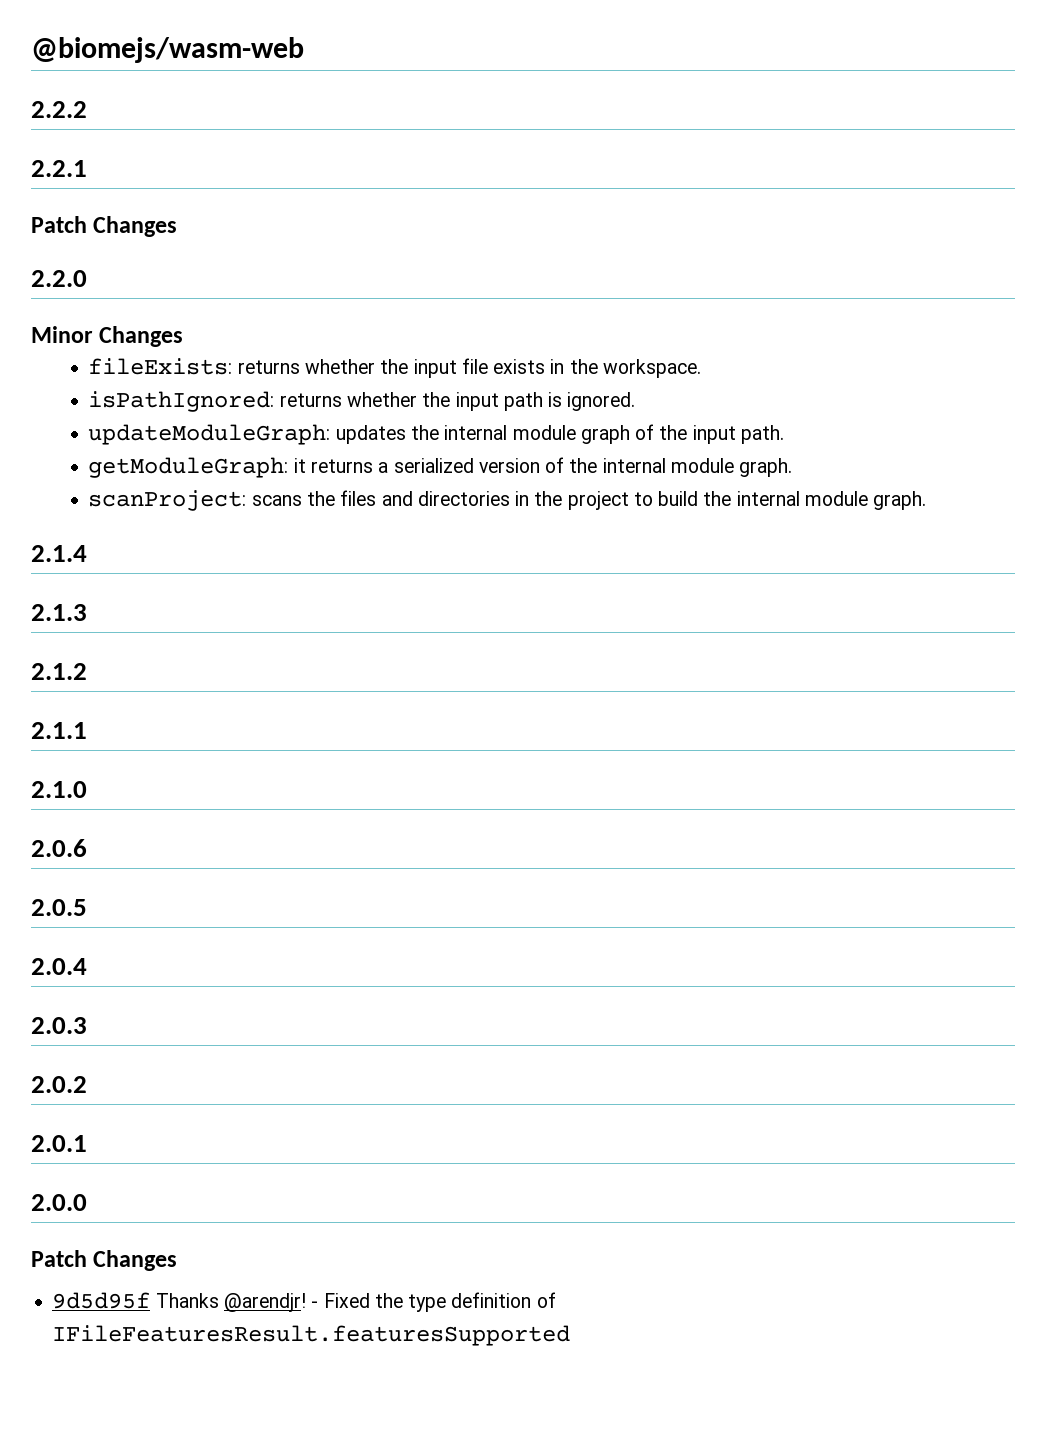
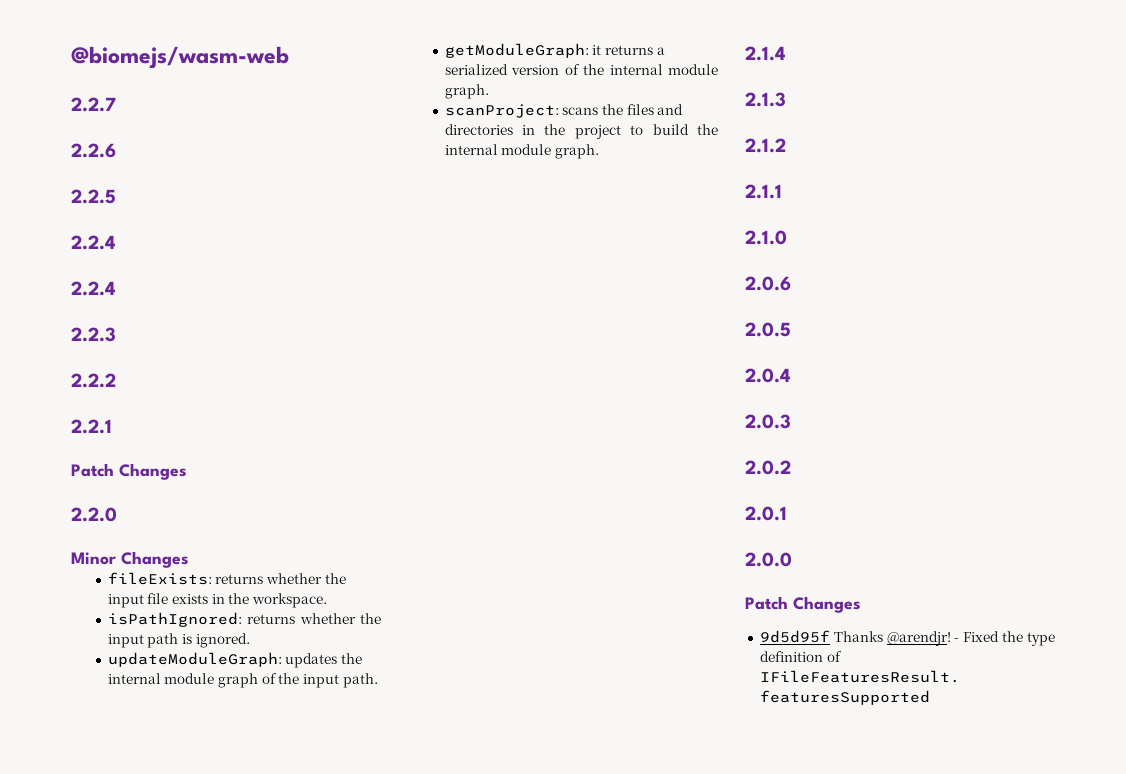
(304, 50) none -> [71,97,116,112] [71,143,116,158] [71,189,116,204] [71,235,116,250] [71,281,116,296] [71,327,116,342] // 2.2.7 // 2.2.6 // 2.2.5 // 2.2.4 // 2.2.4 // 2.2.3

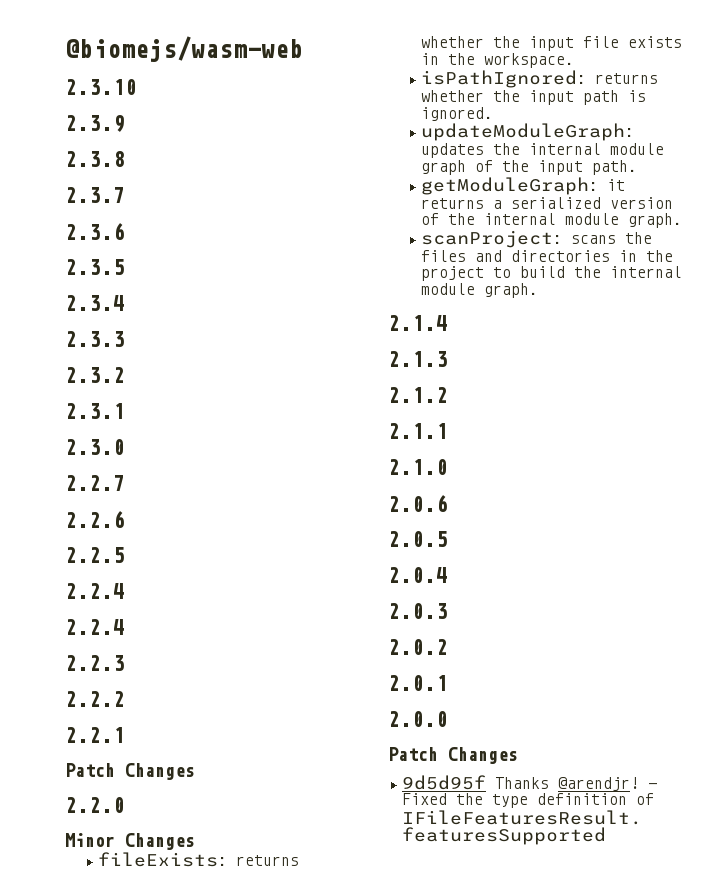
(289, 57) none -> [65,79,137,95] [65,115,125,132] [65,151,125,167] [65,187,125,203] [65,223,125,240] [65,259,125,275] [65,295,125,311] [65,331,125,347] [65,367,125,383] [65,403,125,419] [65,439,125,455] // 2.3.10 // 2.3.9 // 2.3.8 // 2.3.7 // 2.3.6 // 2.3.5 // 2.3.4 // 2.3.3 // 2.3.2 // 2.3.1 // 2.3.0

